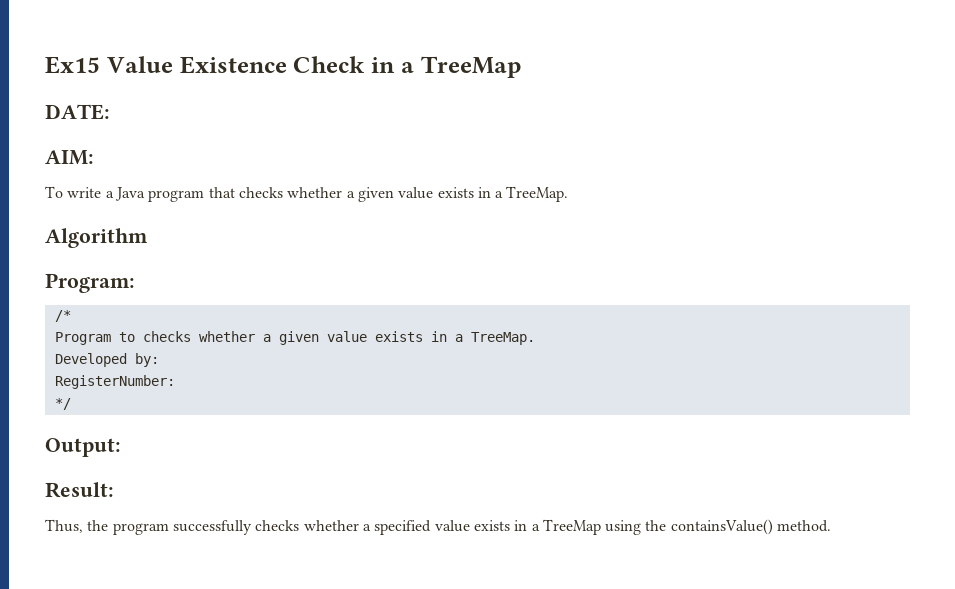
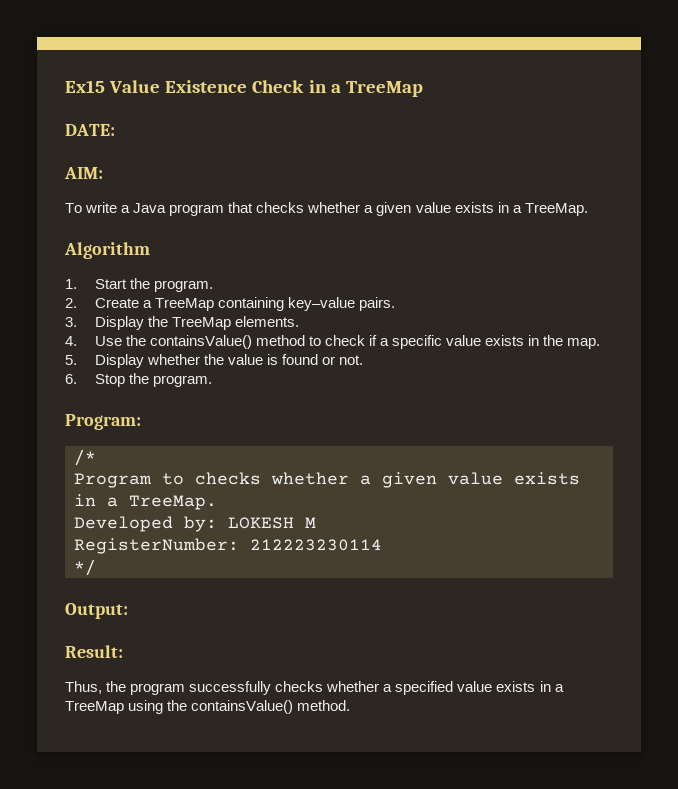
(148, 238) none -> [65,278,213,292] [65,297,396,311] [65,316,299,330] [65,335,601,349] [65,354,364,368] [65,373,212,387] // 1. Start the program. // 2. Create a TreeMap containing key–value pairs. // 3. Display the TreeMap elements. // 4. Use the containsValue() method to check if a specific value exists in the map. // 5. Display whether the value is found or not. // 6. Stop the program.
(159, 360) none -> [228,517,316,529] LOKESH M
(175, 382) none -> [250,539,382,551] 212223230114

